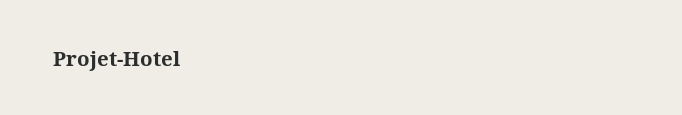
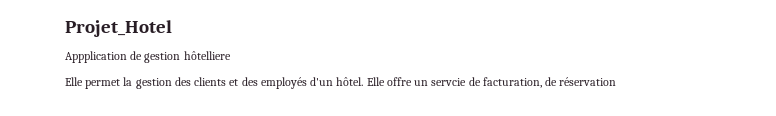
[53,51,180,71] Projet-Hotel -> [65,20,172,37] [65,51,231,63] [65,77,617,89] Projet_Hotel // Appplication de gestion hôtelliere // Elle permet la gestion des clients et des employés d'un hôtel. Elle offre un servcie de facturation, de réservation

